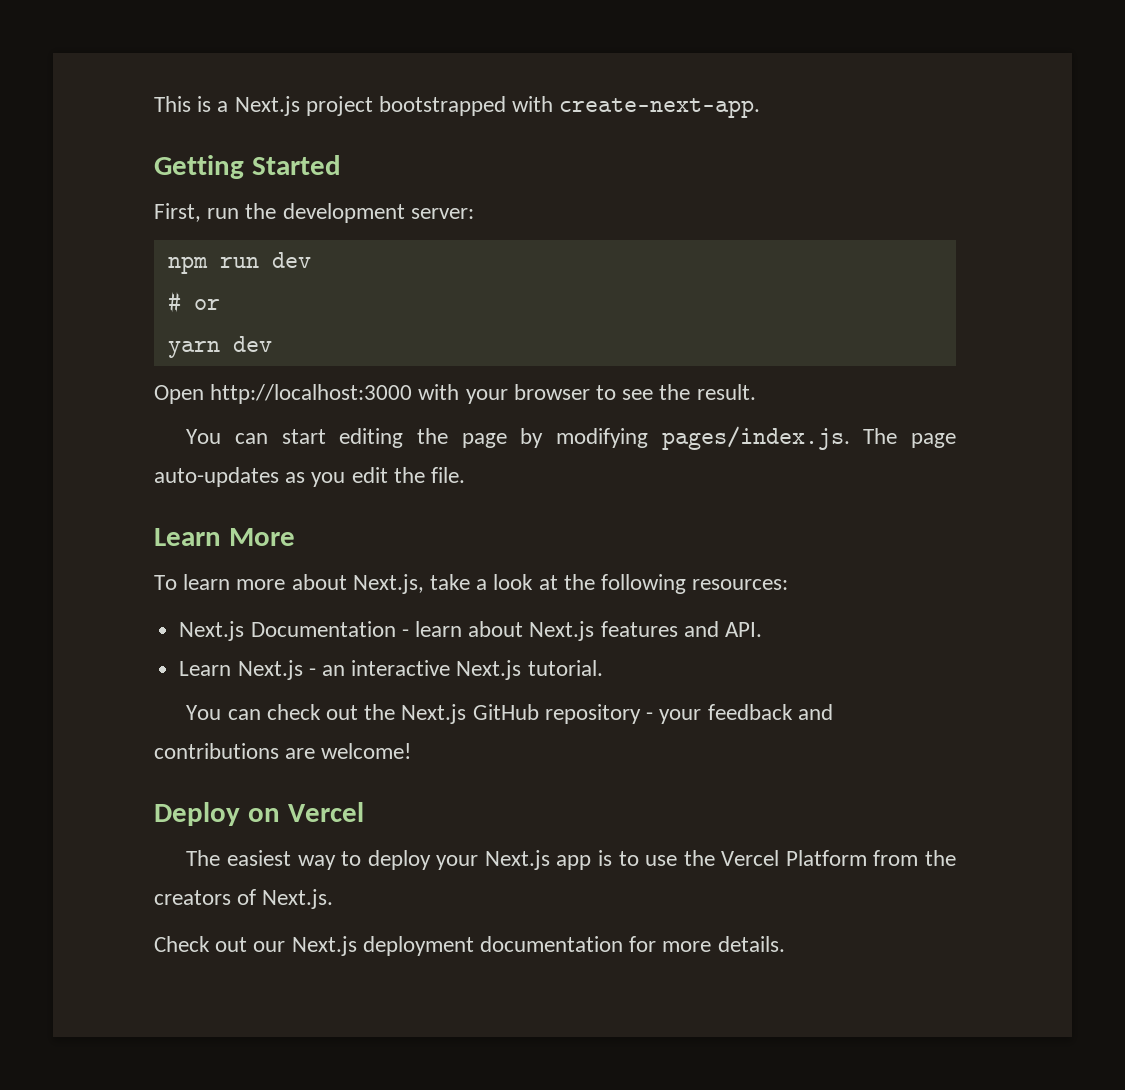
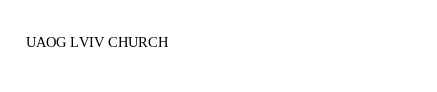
[154,96,761,118] [154,155,341,179] [154,203,474,223] [167,252,311,274] [167,291,220,313] [167,336,272,358] [154,384,756,404] [186,426,956,450] [154,467,466,487] [154,528,295,546] [154,574,789,594] [179,621,762,641] [179,660,603,680] [186,704,833,724] [154,743,412,759] [154,802,364,826] [186,850,956,870] [154,889,334,909] [154,936,785,956] This is a Next.js project bootstrapped with create-next-app. // Getting Started // First, run the development server: // npm run dev // # or // yarn dev // Open http://localhost:3000 with your browser to see the result. // You can start editing the page by modifying pages/index.js. The page auto-updates as you edit the file. // Learn More // To learn more about Next.js, take a look at the following resources: // Next.js Documentation - learn about Next.js features and API. // Learn Next.js - an interactive Next.js tutorial. // You can check out the Next.js GitHub repository - your feedback and contributions are welcome! // Deploy on Vercel // The easiest way to deploy your Next.js app is to use the Vercel Platform from the creators of Next.js. // Check out our Next.js deployment documentation for more details. -> [26,37,169,47] UAOG LVIV CHURCH

